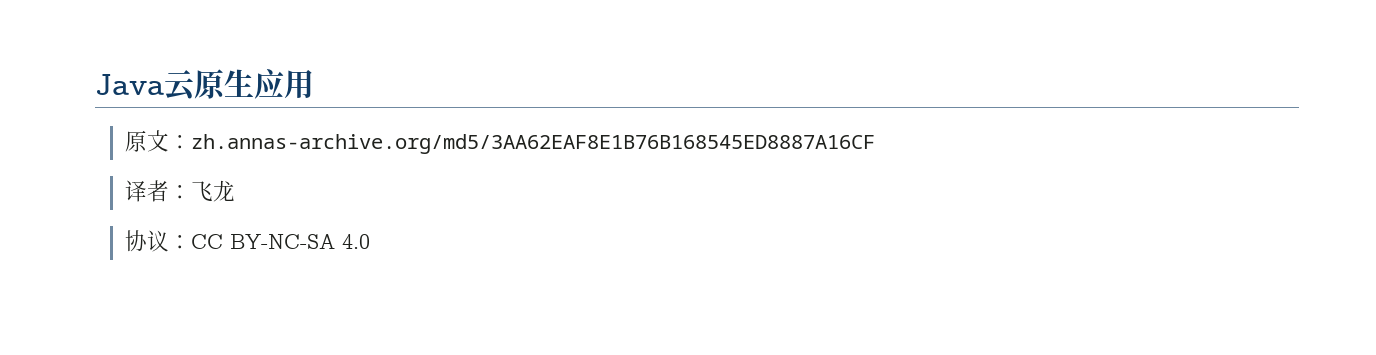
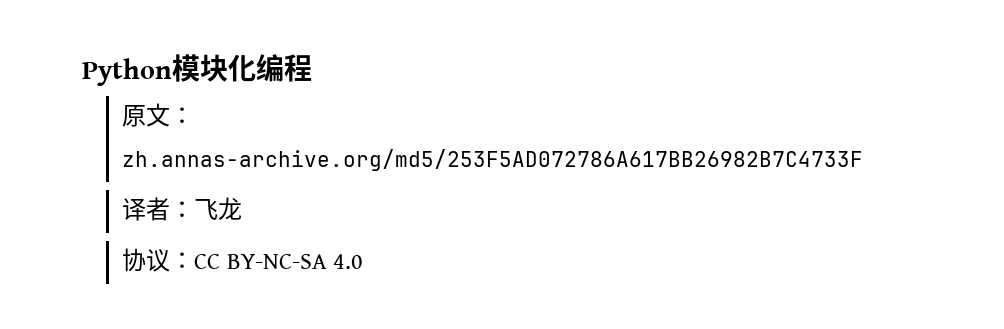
[95,69,314,102] Java云原生应用 -> [82,54,312,86] Python模块化编程
[190,134,875,154] zh.annas-archive.org/md5/3AA62EAF8E1B76B168545ED8887A16CF -> [122,149,864,171] zh.annas-archive.org/md5/253F5AD072786A617BB26982B7C4733F

